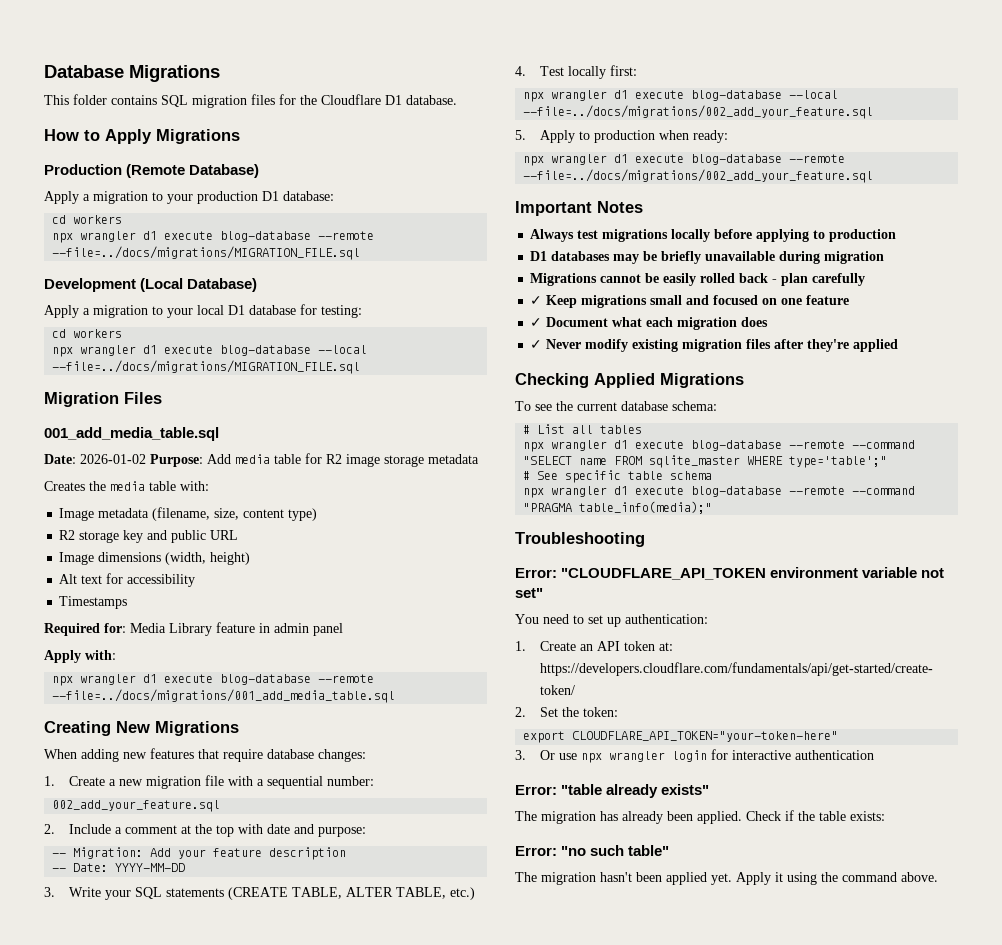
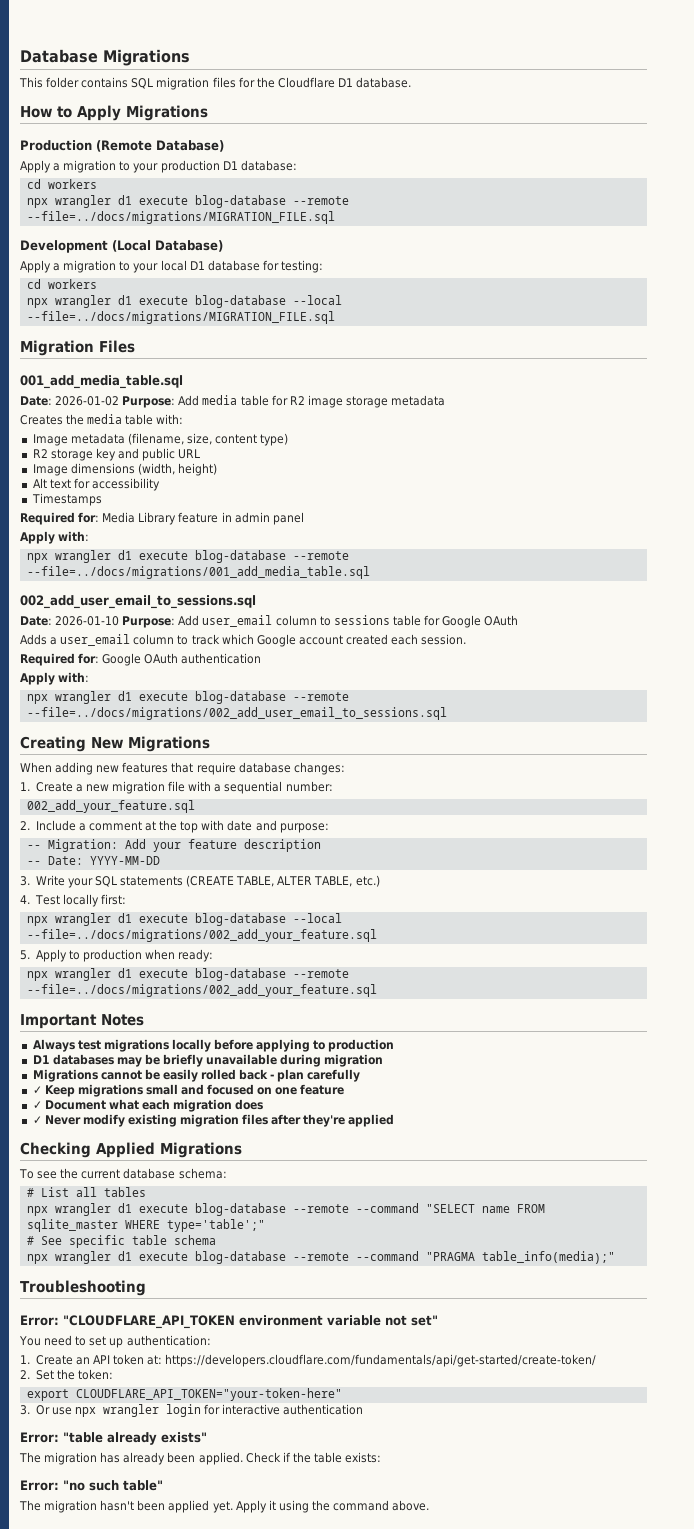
(396, 696) none -> [20,595,256,609] [20,615,519,628] [20,634,467,647] [20,653,262,666] [20,672,90,685] [26,691,349,704] [26,707,447,720] // 002_add_user_email_to_sessions.sql // Date: 2026-01-10 Purpose: Add user_email column to sessions table for Google OAuth // Adds a user_email column to track which Google account created each session. // Required for: Google OAuth authentication // Apply with: // npx wrangler d1 execute blog-database --remote --file=../docs/migrations/002_add_user_email_to_sessions.sql

